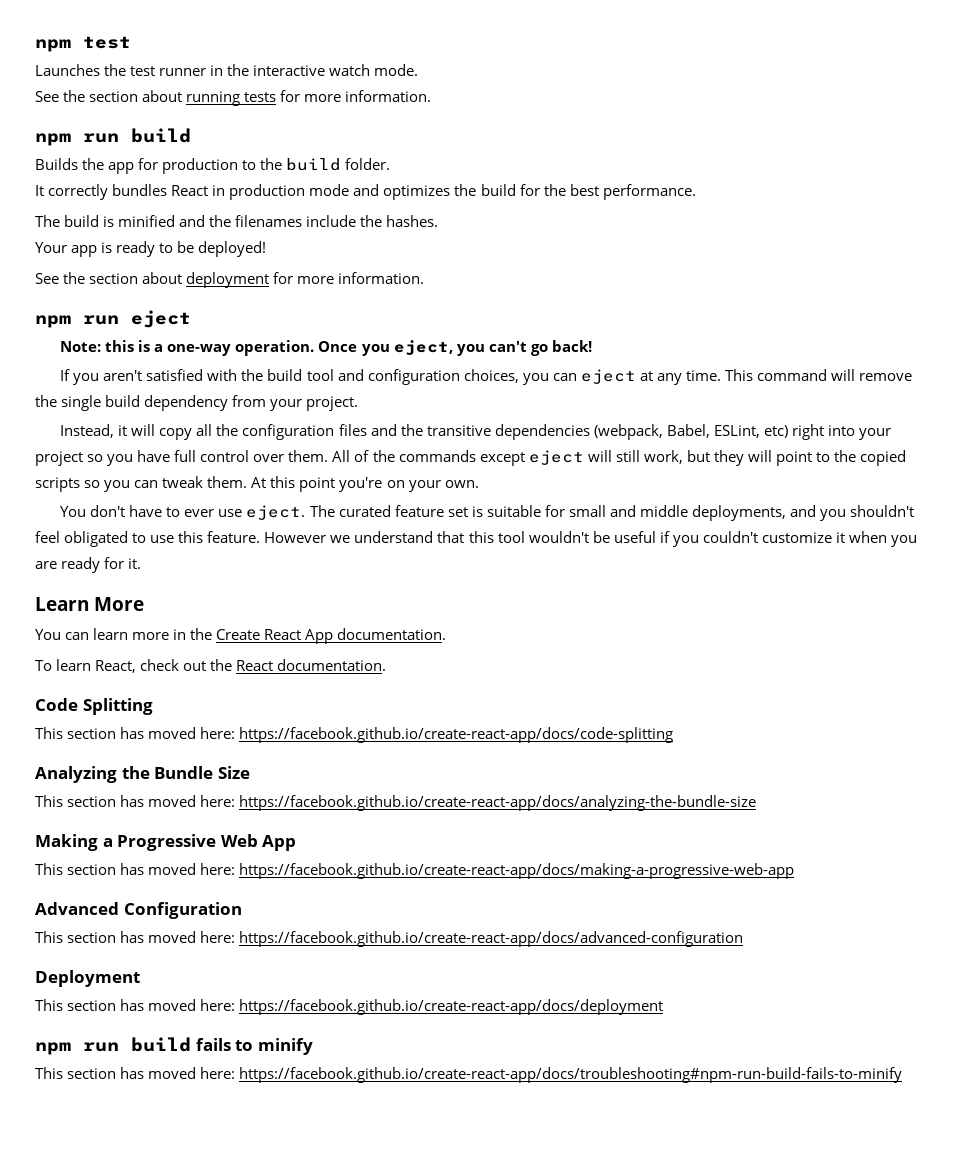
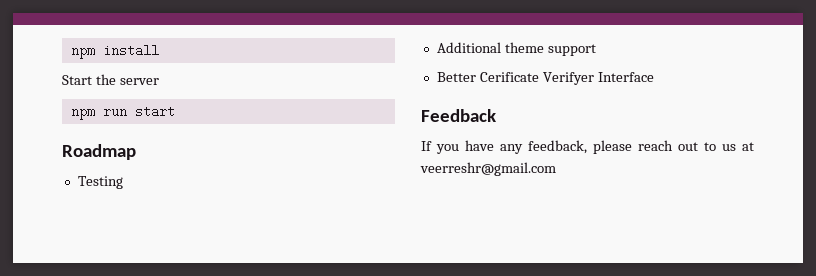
[35,36,131,52] [35,64,419,76] [35,90,432,106] [35,128,191,146] [35,158,391,174] [35,184,696,200] [35,215,439,227] [35,241,267,257] [35,272,425,288] [35,310,191,328] [60,340,592,356] [60,369,913,385] [35,395,359,411] [60,424,892,440] [35,450,907,466] [35,476,479,492] [60,505,915,521] [35,531,918,547] [35,557,142,573] [35,597,145,611] [35,628,447,644] [35,659,387,673] [35,698,153,715] [35,727,674,743] [35,766,250,783] [35,795,757,811] [35,834,297,851] [35,863,795,879] [35,902,242,919] [35,931,744,947] [35,970,140,987] [35,999,664,1015] [35,1037,313,1055] [35,1067,903,1083] npm test // Launches the test runner in the interactive watch mode. // See the section about running tests for more information. // npm run build // Builds the app for production to the build folder. // It correctly bundles React in production mode and optimizes the build for the best performance. // The build is minified and the filenames include the hashes. // Your app is ready to be deployed! // See the section about deployment for more information. // npm run eject // Note: this is a one-way operation. Once you eject, you can't go back! // If you aren't satisfied with the build tool and configuration choices, you can eject at any time. This command will remove the single build dependency from your project. // Instead, it will copy all the configuration files and the transitive dependencies (webpack, Babel, ESLint, etc) right into your project so you have full control over them. All of the commands except eject will still work, but they will point to the copied scripts so you can tweak them. At this point you're on your own. // You don't have to ever use eject. The curated feature set is suitable for small and middle deployments, and you shouldn't feel obligated to use this feature. However we understand that this tool wouldn't be useful if you couldn't customize it when you are ready for it. // Learn More // You can learn more in the Create React App documentation. // To learn React, check out the React documentation. // Code Splitting // This section has moved here: https://facebook.github.io/create-react-app/docs/code-splitting // Analyzing the Bundle Size // This section has moved here: https://facebook.github.io/create-react-app/docs/analyzing-the-bundle-size // Making a Progressive Web App // This section has moved here: https://facebook.github.io/create-react-app/docs/making-a-progressive-web-app // Advanced Configuration // This section has moved here: https://facebook.github.io/create-react-app/docs/advanced-configuration // Deployment // This section has moved here: https://facebook.github.io/create-react-app/docs/deployment // npm run build fails to minify // This section has moved here: https://facebook.github.io/create-react-app/docs/troubleshooting#npm-run-build-fails-to-minify -> [70,44,159,59] [62,74,159,85] [70,105,175,120] [62,144,136,160] [77,176,123,189] [436,42,596,56] [436,72,654,85] [421,109,496,122] [421,140,754,154] [420,162,556,176] npm install // Start the server // npm run start // Roadmap // Testing // Additional theme support // Better Cerificate Verifyer Interface // Feedback // If you have any feedback, please reach out to us at veerreshr@gmail.com

